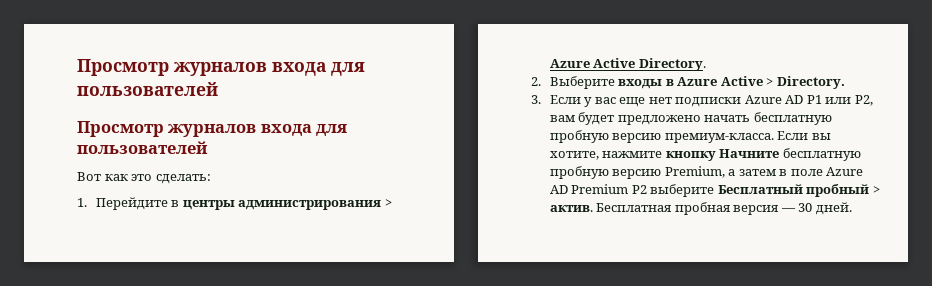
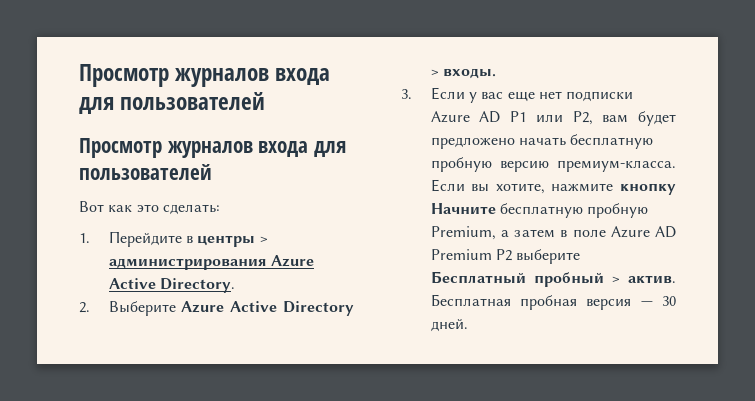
[238,199,392,210] администрирования > -> [259,236,268,243] [108,258,267,270] > администрирования
[618,76,845,89] входы в Azure Active > Directory. -> [181,301,355,316] [430,68,496,79] Azure Active Directory > входы.
[612,169,662,179] версию -> (649, 210) none

